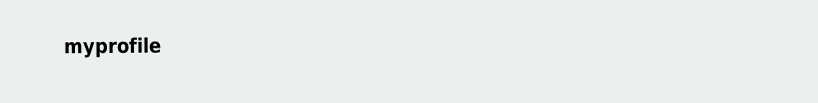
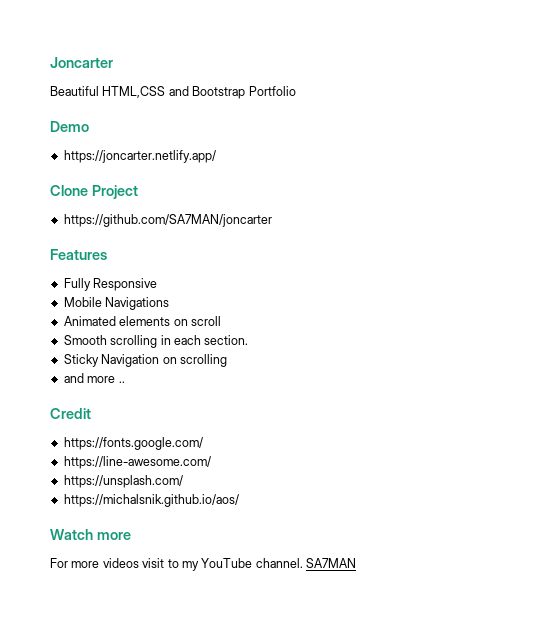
[63,36,162,59] myprofile -> [50,57,113,68] [50,86,296,99] [50,121,89,132] [63,150,216,163] [50,185,138,199] [63,214,272,227] [50,249,107,260] [63,278,158,291] [63,297,170,310] [63,316,221,326] [63,335,249,348] [63,354,227,367] [63,373,125,383] [50,408,91,419] [63,437,203,450] [63,456,211,469] [63,475,183,488] [63,494,239,507] [50,529,131,540] [50,558,356,571] Joncarter // Beautiful HTML,CSS and Bootstrap Portfolio // Demo // https://joncarter.netlify.app/ // Clone Project // https://github.com/SA7MAN/joncarter // Features // Fully Responsive // Mobile Navigations // Animated elements on scroll // Smooth scrolling in each section. // Sticky Navigation on scrolling // and more .. // Credit // https://fonts.google.com/ // https://line-awesome.com/ // https://unsplash.com/ // https://michalsnik.github.io/aos/ // Watch more // For more videos visit to my YouTube channel. SA7MAN

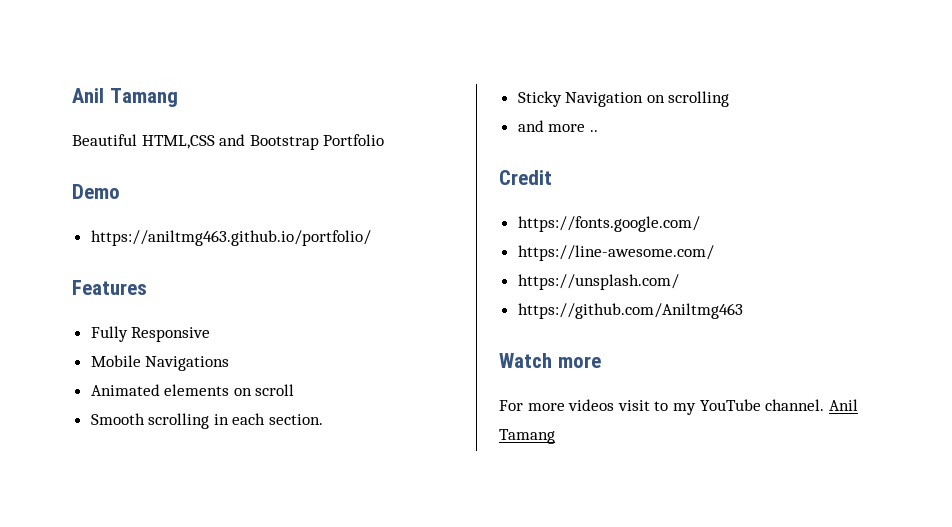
[50,57,113,68] Joncarter -> [72,88,178,107] Anil Tamang
[63,150,216,163] [50,185,138,199] [63,214,272,227] https://joncarter.netlify.app/ // Clone Project // https://github.com/SA7MAN/joncarter -> [90,230,371,246] https://aniltmg463.github.io/portfolio/
[63,494,239,507] https://michalsnik.github.io/aos/ -> [517,303,743,319] https://github.com/Aniltmg463
[306,558,356,568] SA7MAN -> [828,399,858,411] [499,429,555,444] Anil Tamang

